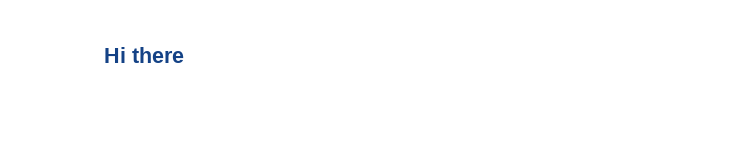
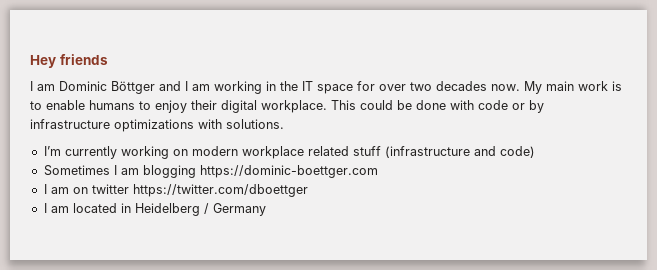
[104,47,184,63] Hi there -> [30,54,108,68] [30,81,622,94] [30,100,544,113] [30,119,284,132] [43,146,535,159] [43,165,378,178] [43,184,308,197] [43,203,266,216] Hey friends // I am Dominic Böttger and I am working in the IT space for over two decades now. My main work is to enable humans to enjoy their digital workplace. This could be done with code or by infrastructure optimizations with solutions. // I’m currently working on modern workplace related stuff (infrastructure and code) // Sometimes I am blogging https://dominic-boettger.com // I am on twitter https://twitter.com/dboettger // I am located in Heidelberg / Germany

